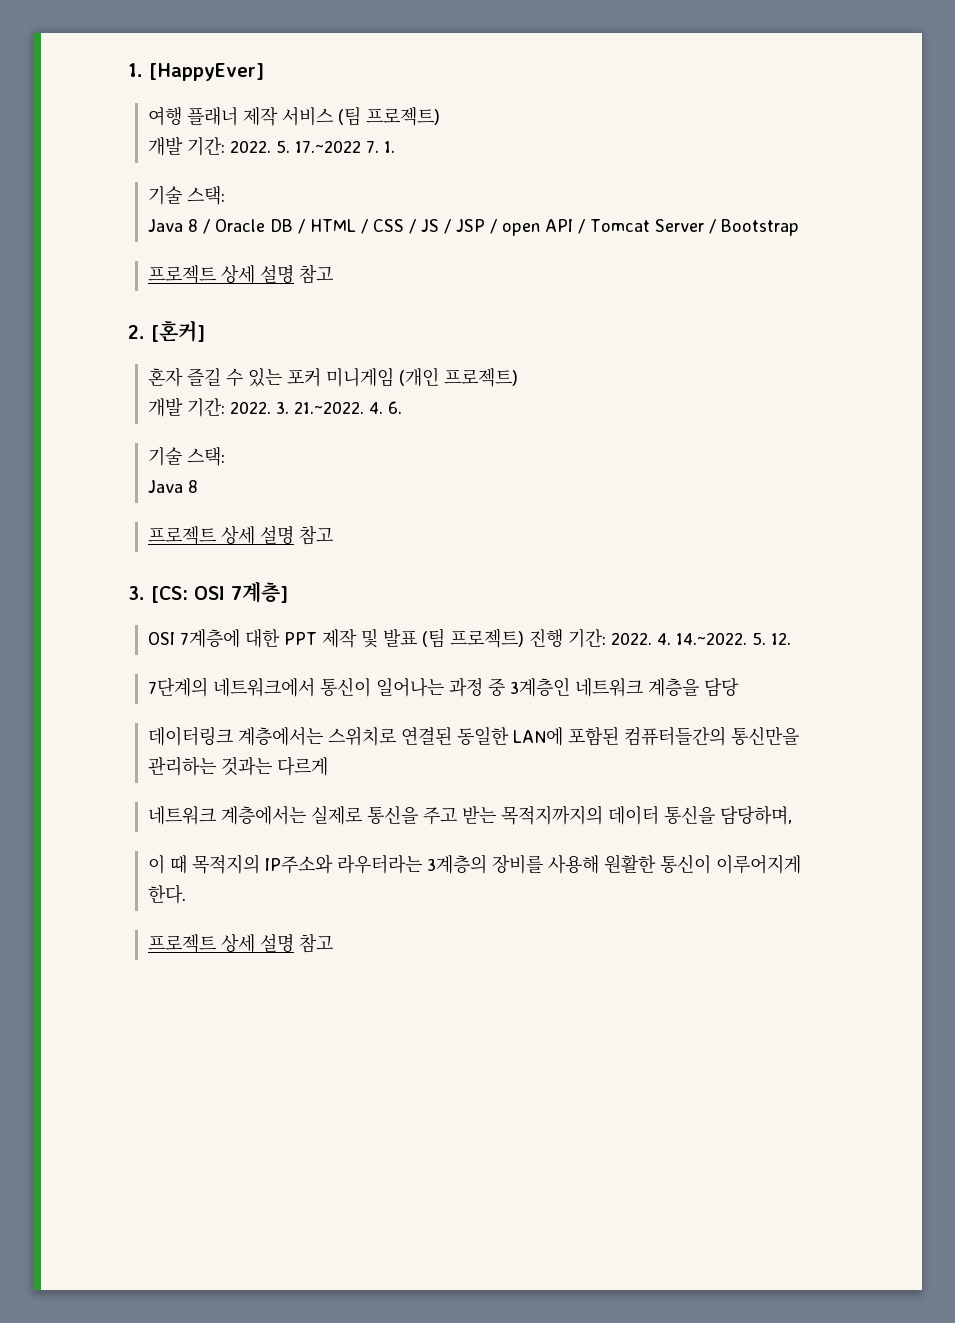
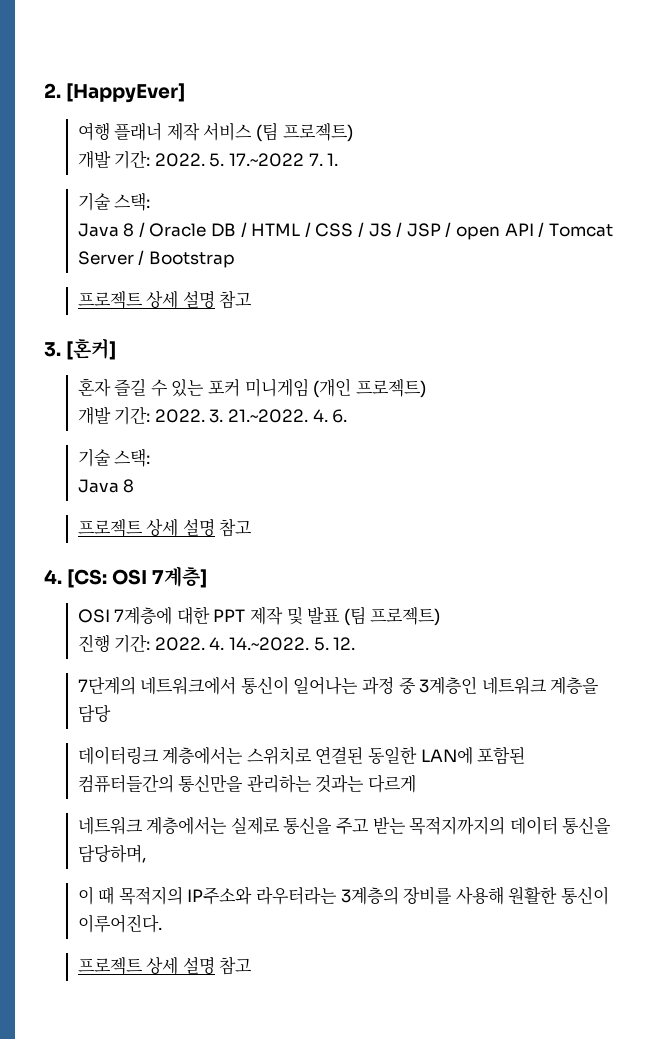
[128,63,143,77] 1. -> [44,83,61,98] 2.
[128,325,145,339] 2. -> [44,342,61,357] 3.
[128,586,145,600] 3. -> [44,569,62,584] 4.
(524, 638) none -> (441, 616) //
[715,854,801,874] [147,884,186,904] 이루어지게 한다. -> [77,914,162,933] 이루어진다.

